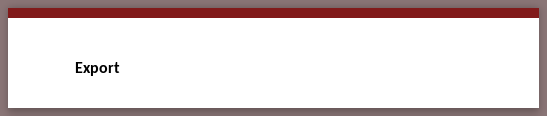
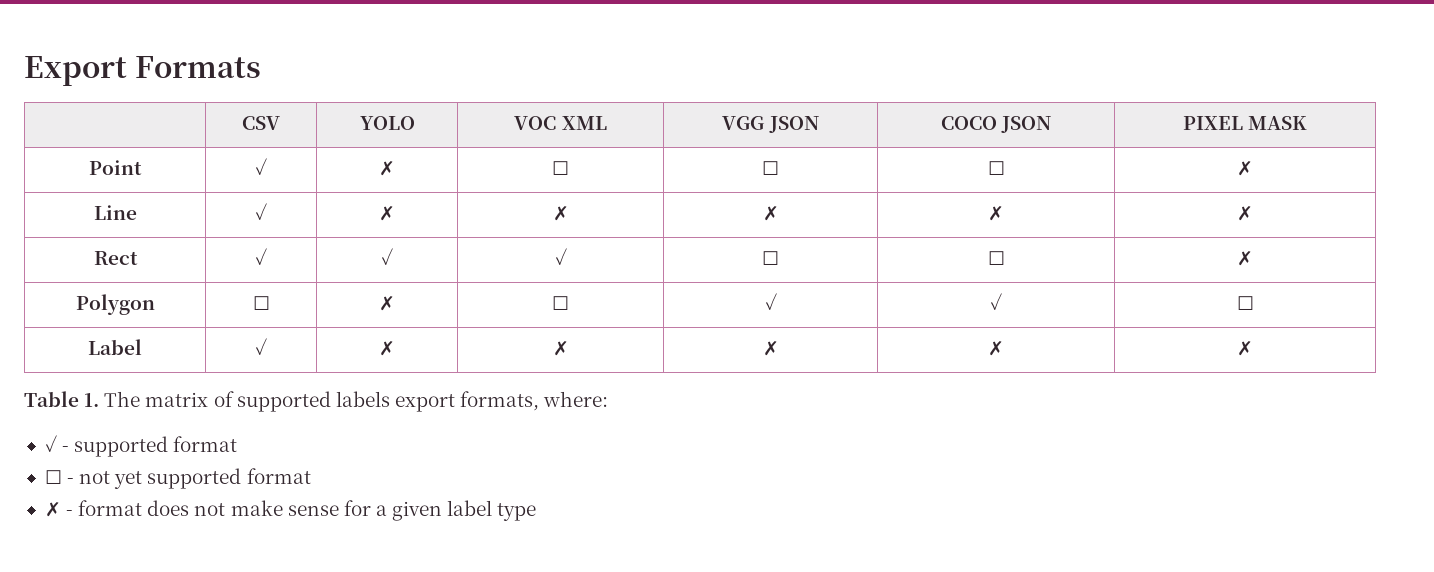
(120, 69) none -> [134,56,261,78] [242,116,280,130] [359,116,415,130] [514,116,607,130] [722,116,819,133] [940,116,1052,133] [1182,116,1308,130] [89,160,142,175] [255,158,267,175] [379,161,395,176] [552,161,569,175] [762,161,779,175] [987,161,1005,175] [1237,161,1253,176] [93,205,137,220] [255,203,267,220] [379,206,395,221] [552,206,569,221] [762,206,779,221] [988,206,1004,221] [1237,206,1253,221] [93,251,138,265] [255,248,267,265] [381,248,393,265] [554,248,567,265] [762,251,779,265] [987,251,1005,265] [1237,251,1253,266] [75,294,155,315] [252,296,270,310] [379,296,395,311] [552,296,569,310] [764,293,777,310] [990,293,1002,310] [1236,296,1254,310] [88,339,142,355] [255,338,267,355] [379,341,395,356] [552,341,569,356] [762,341,779,356] [988,341,1004,356] [1237,341,1253,356] [24,391,609,412] [44,435,238,457] [44,468,311,489] [44,500,537,521] Formats // | CSV | YOLO | VOC XML | VGG JSON | COCO JSON | PIXEL MASK // Point | ✓ | ✗ | ☐ | ☐ | ☐ | ✗ // Line | ✓ | ✗ | ✗ | ✗ | ✗ | ✗ // Rect | ✓ | ✓ | ✓ | ☐ | ☐ | ✗ // Polygon | ☐ | ✗ | ☐ | ✓ | ✓ | ☐ // Label | ✓ | ✗ | ✗ | ✗ | ✗ | ✗ // Table 1. The matrix of supported labels export formats, where: // ✓ - supported format // ☐ - not yet supported format // ✗ - format does not make sense for a given label type

